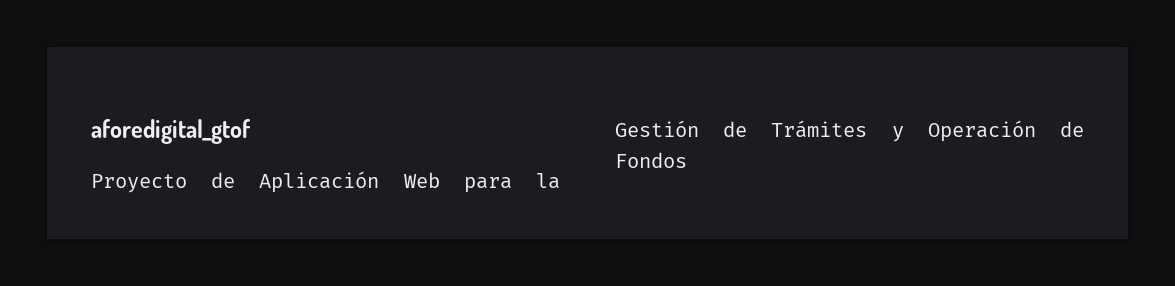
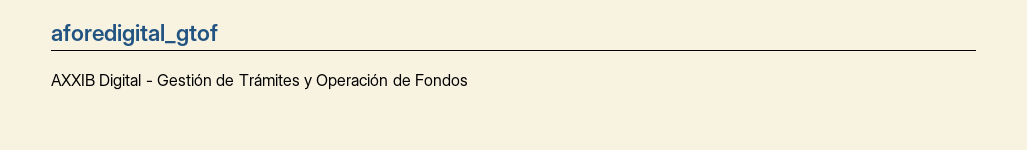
[91,171,560,193] Proyecto de Aplicación Web para la -> [51,74,153,90] AXXIB Digital -

